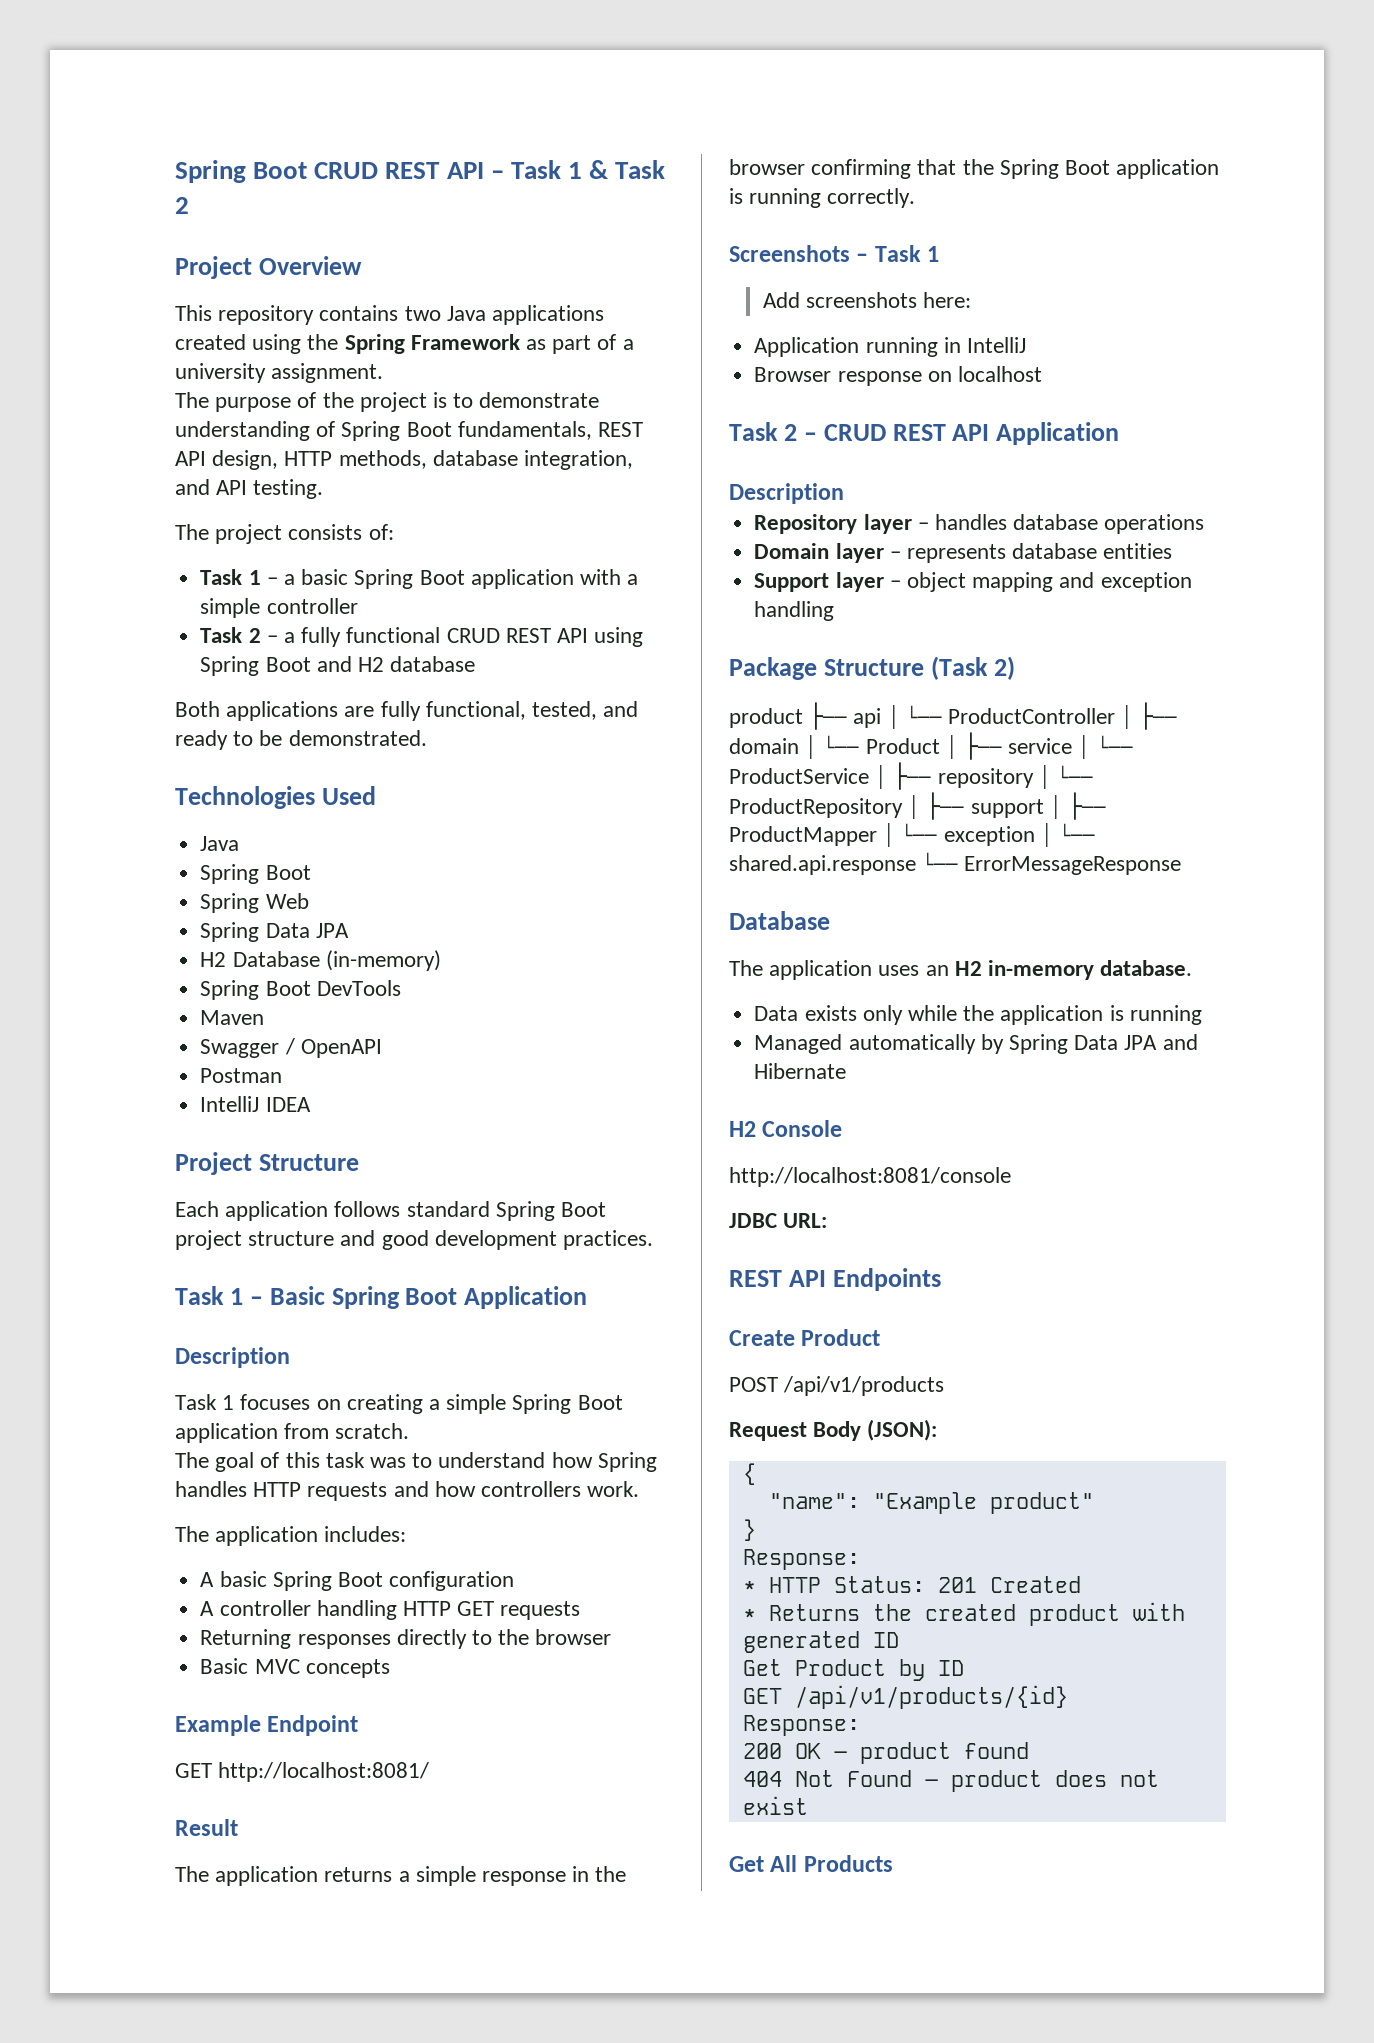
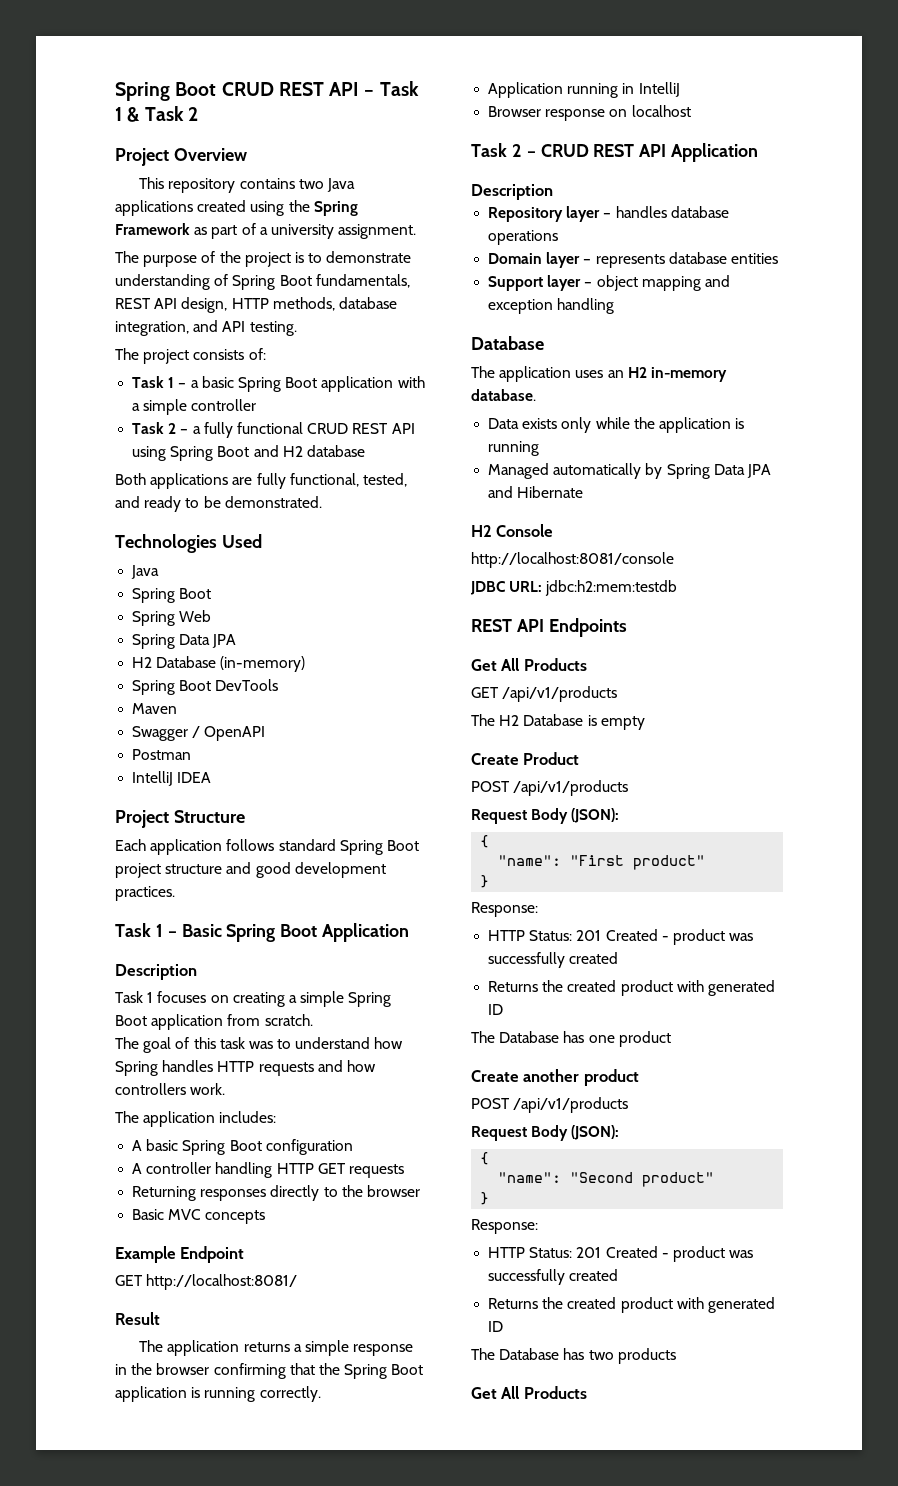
[729,245,940,262] [762,292,972,308] // Screenshots – Task 1 // Add screenshots here: -> (321, 1394) none
[729,656,1015,680] [729,702,1178,730] [729,732,1133,760] [729,762,1094,790] [729,792,1107,820] [729,823,1096,847] [729,852,1182,875] // Package Structure (Task 2) // product ├── api │ └── ProductController │ ├── domain │ └── Product │ ├── service │ └── ProductService │ ├── repository │ └── ProductRepository │ ├── support │ ├── ProductMapper │ └── exception │ └── shared.api.response └── ErrorMessageResponse -> (615, 306) none
(828, 1220) none -> [545,580,678,596] jdbc:h2:mem:testdb
(941, 1279) none -> [471,658,587,671] [471,686,618,702] [471,714,645,730] // Get All Products // GET /api/v1/products // The H2 Database is empty
[872,1492,1094,1514] [742,1519,756,1541] [742,1549,860,1570] [742,1576,1081,1593] [742,1602,1185,1626] [742,1631,899,1653] [742,1659,964,1681] [742,1685,1068,1709] [742,1715,860,1736] [742,1742,1029,1764] [742,1770,1159,1792] [742,1796,808,1815] "Example product" // } // Response: // * HTTP Status: 201 Created // * Returns the created product with generated ID // Get Product by ID // GET /api/v1/products/{id} // Response: // 200 OK – product found // 404 Not Found – product does not exist -> [570,855,706,870] [480,875,490,888] [471,902,538,917] [488,929,754,945] [488,952,619,968] [488,980,775,996] [488,1004,504,1015] [471,1031,671,1047] [471,1069,639,1086] [471,1097,629,1113] [471,1125,620,1141] [480,1152,490,1165] [498,1172,715,1187] [480,1192,490,1205] [471,1219,538,1234] [488,1246,754,1262] [488,1269,619,1285] [488,1297,775,1313] [488,1321,504,1332] [471,1348,676,1364] "First product" // } // Response: // HTTP Status: 201 Created - product was successfully created // Returns the created product with generated ID // The Database has one product // Create another product // POST /api/v1/products // Request Body (JSON): // { // "name": "Second product" // } // Response: // HTTP Status: 201 Created - product was successfully created // Returns the created product with generated ID // The Database has two products

